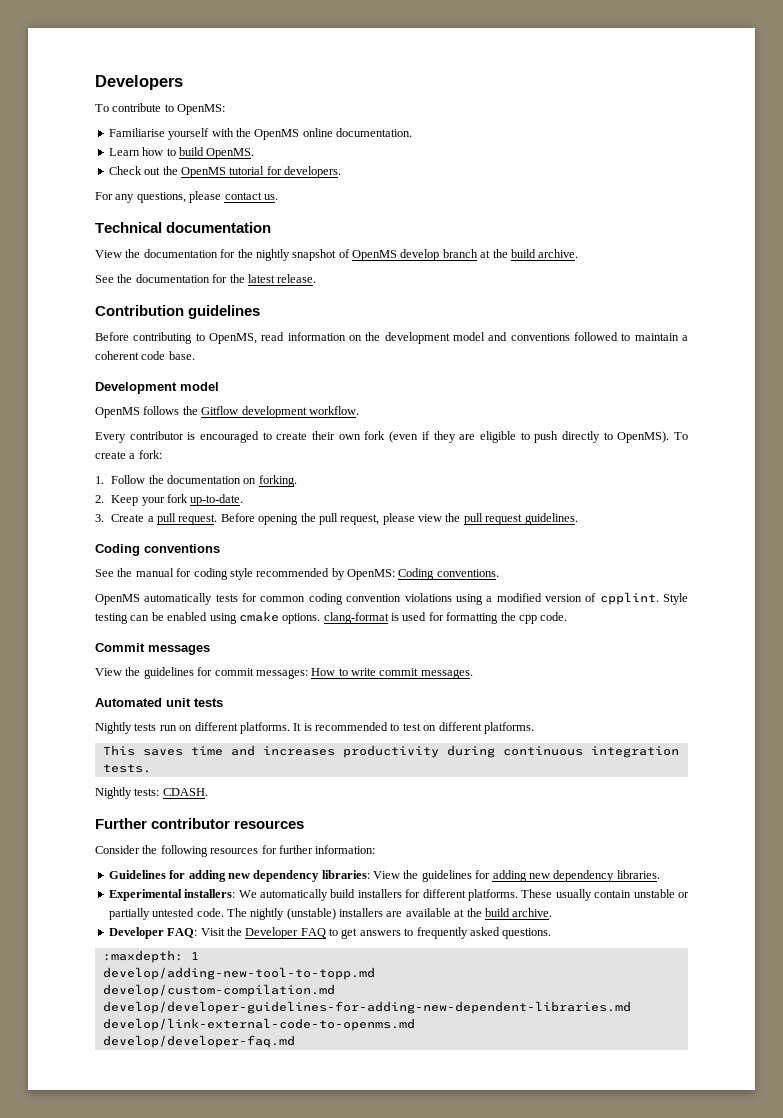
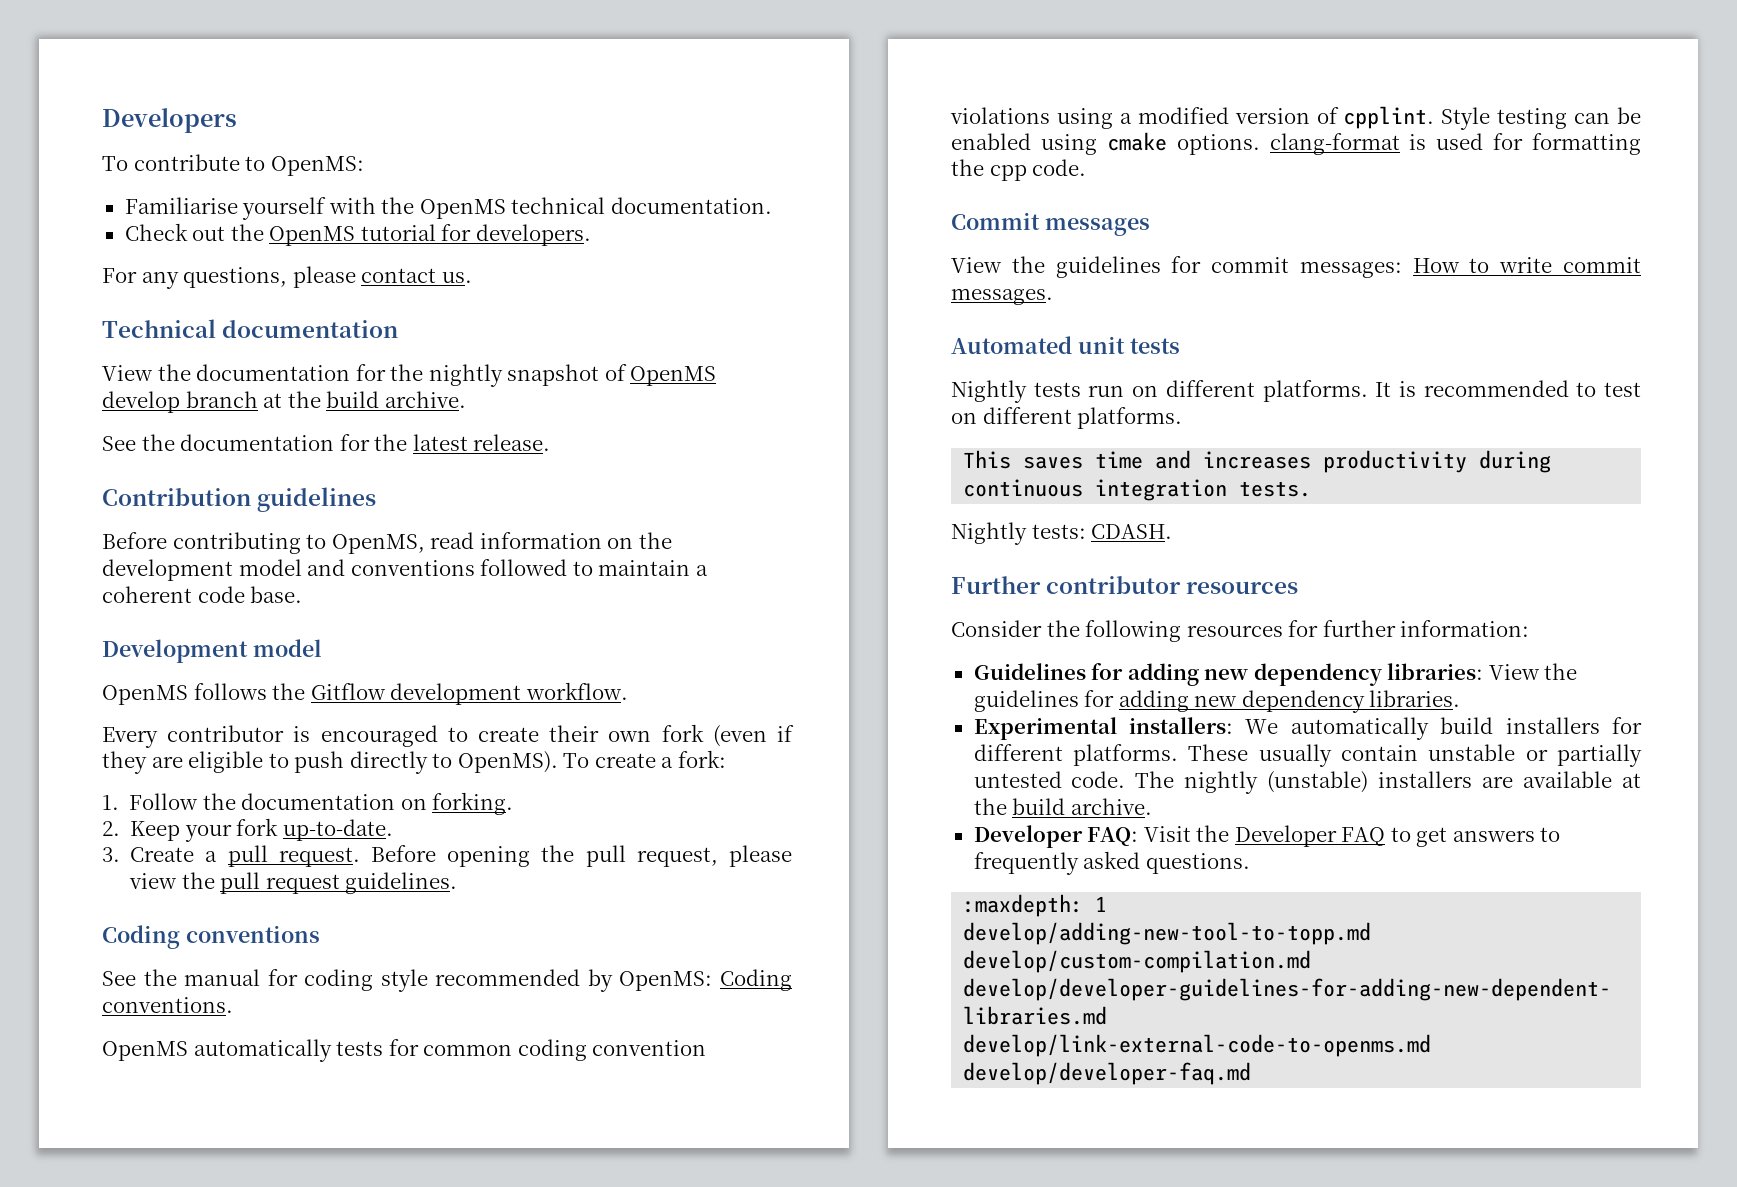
[302,128,333,137] online -> [511,197,606,214] technical
[108,147,255,159] // Learn how to build OpenMS. -> (772, 205) none

